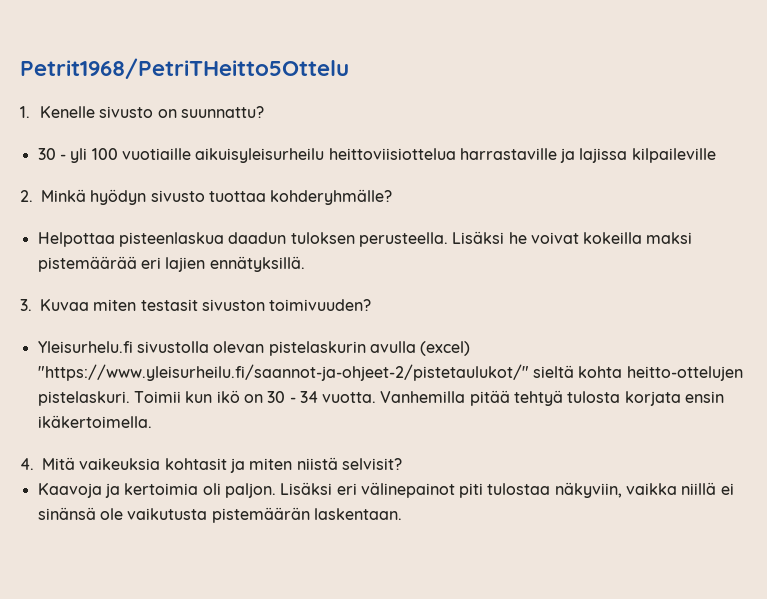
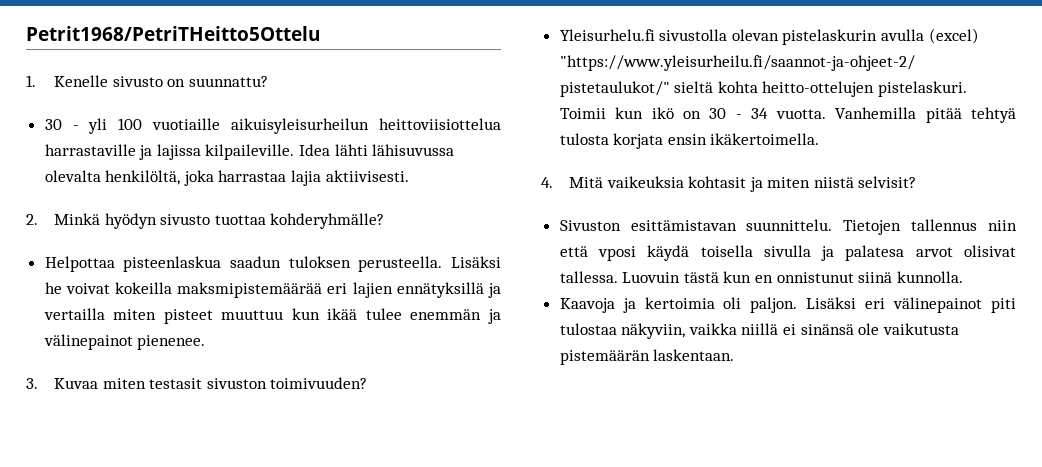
[195,148,325,163] aikuisyleisurheilu -> [231,118,370,134] aikuisyleisurheilun
[631,148,716,163] kilpaileville -> [205,144,455,160] [44,170,409,186] kilpaileville. Idea lähti lähisuvussa olevalta henkilöltä, joka harrastaa lajia aktiivisesti.
[228,232,287,244] daadun -> [230,256,282,268] saadun
[646,232,693,244] [37,256,305,272] maksi pistemäärää eri lajien ennätyksillä. -> [177,282,502,298] [43,308,502,324] [43,334,206,350] maksmipistemäärää eri lajien ennätyksillä ja vertailla miten pisteet muuttuu kun ikää tulee enemmän ja välinepainot pienenee.
(402, 464) none -> [559,219,1017,235] [559,245,1016,261] [559,271,963,283] // Sivuston esittämistavan suunnittelu. Tietojen tallennus niin että vposi käydä toisella sivulla ja palatesa arvot olisivat tallessa. Luovuin tästä kun en onnistunut siinä kunnolla.

